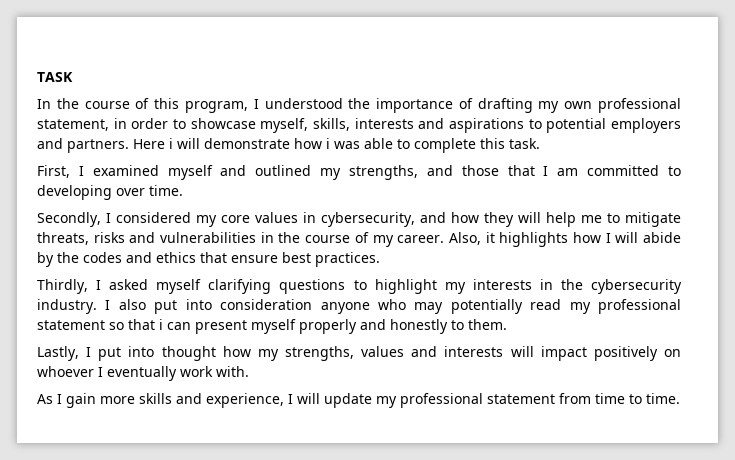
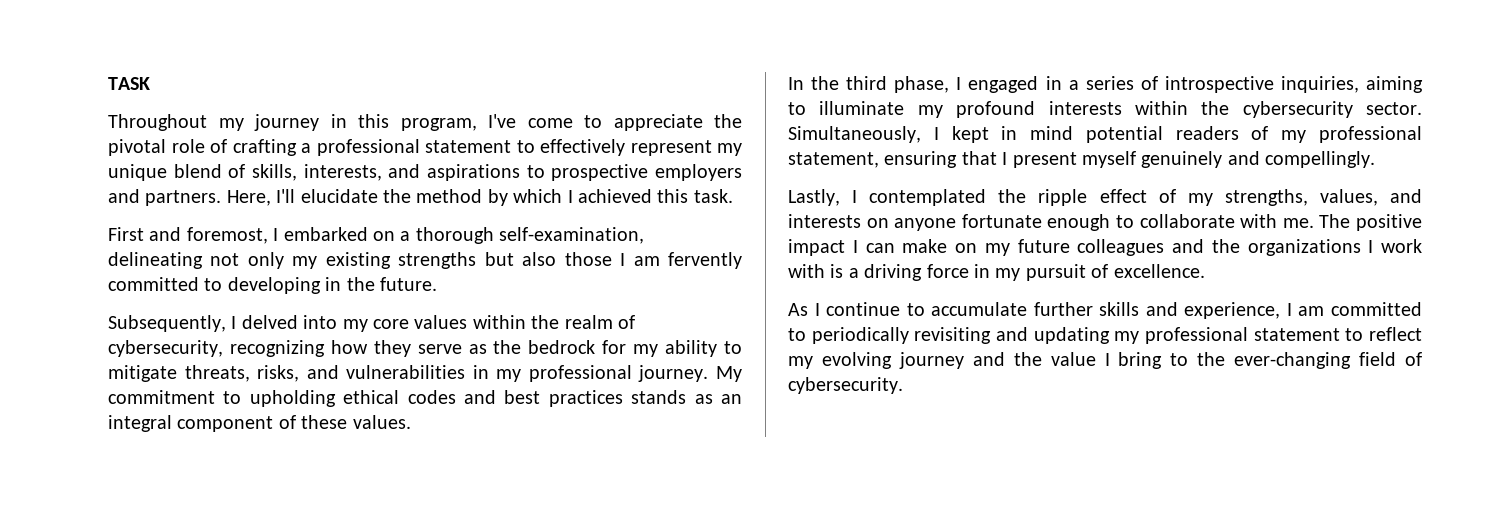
[37,98,681,113] [37,118,682,133] [37,138,540,153] [37,165,681,180] [37,185,183,200] [37,212,681,227] [37,232,681,247] [37,252,380,267] [37,279,682,294] [37,299,681,314] [37,319,507,334] [37,346,681,361] [37,366,249,381] [37,393,680,408] In the course of this program, I understood the importance of drafting my own professional statement, in order to showcase myself, skills, interests and aspirations to potential employers and partners. Here i will demonstrate how i was able to complete this task. // First, I examined myself and outlined my strengths, and those that I am committed to developing over time. // Secondly, I considered my core values in cybersecurity, and how they will help me to mitigate threats, risks and vulnerabilities in the course of my career. Also, it highlights how I will abide by the codes and ethics that ensure best practices. // Thirdly, I asked myself clarifying questions to highlight my interests in the cybersecurity industry. I also put into consideration anyone who may potentially read my professional statement so that i can present myself properly and honestly to them. // Lastly, I put into thought how my strengths, values and interests will impact positively on whoever I eventually work with. // As I gain more skills and experience, I will update my professional statement from time to time. -> [108,114,742,131] [108,139,742,156] [108,164,742,181] [108,189,733,206] [108,227,645,244] [108,252,743,269] [108,277,437,294] [108,315,635,332] [108,340,743,357] [108,365,742,382] [108,390,742,407] [108,415,411,432] [788,76,1423,93] [788,101,1422,118] [788,126,1422,143] [788,151,1376,168] [788,189,1422,206] [788,214,1422,231] [788,239,1422,256] [788,264,1205,281] [788,302,1422,319] [788,327,1422,344] [788,352,1422,369] [788,377,903,394] Throughout my journey in this program, I've come to appreciate the pivotal role of crafting a professional statement to effectively represent my unique blend of skills, interests, and aspirations to prospective employers and partners. Here, I'll elucidate the method by which I achieved this task. // First and foremost, I embarked on a thorough self-examination, delineating not only my existing strengths but also those I am fervently committed to developing in the future. // Subsequently, I delved into my core values within the realm of cybersecurity, recognizing how they serve as the bedrock for my ability to mitigate threats, risks, and vulnerabilities in my professional journey. My commitment to upholding ethical codes and best practices stands as an integral component of these values. // In the third phase, I engaged in a series of introspective inquiries, aiming to illuminate my profound interests within the cybersecurity sector. Simultaneously, I kept in mind potential readers of my professional statement, ensuring that I present myself genuinely and compellingly. // Lastly, I contemplated the ripple effect of my strengths, values, and interests on anyone fortunate enough to collaborate with me. The positive impact I can make on my future colleagues and the organizations I work with is a driving force in my pursuit of excellence. // As I continue to accumulate further skills and experience, I am committed to periodically revisiting and updating my professional statement to reflect my evolving journey and the value I bring to the ever-changing field of cybersecurity.

